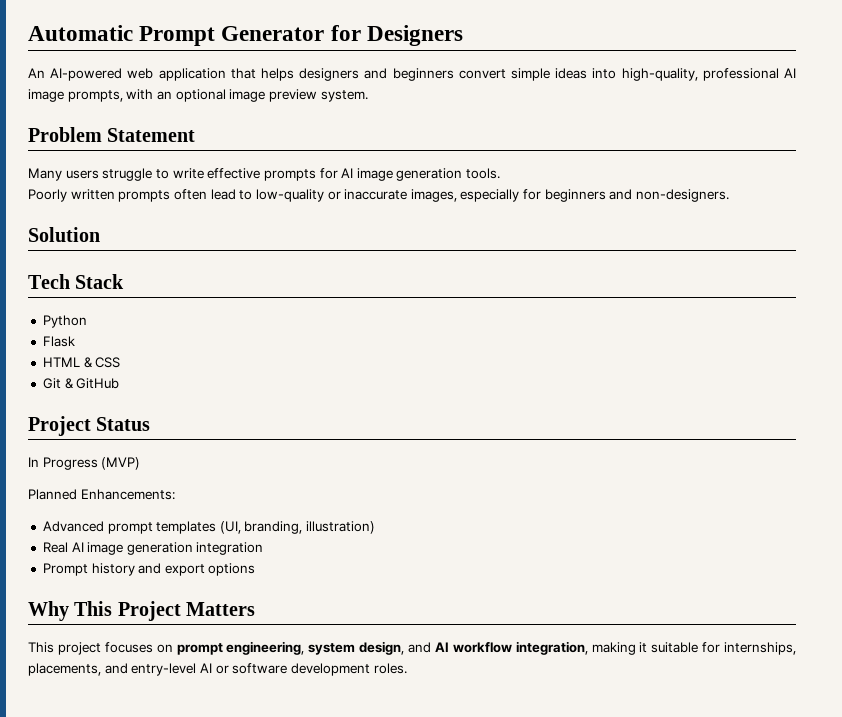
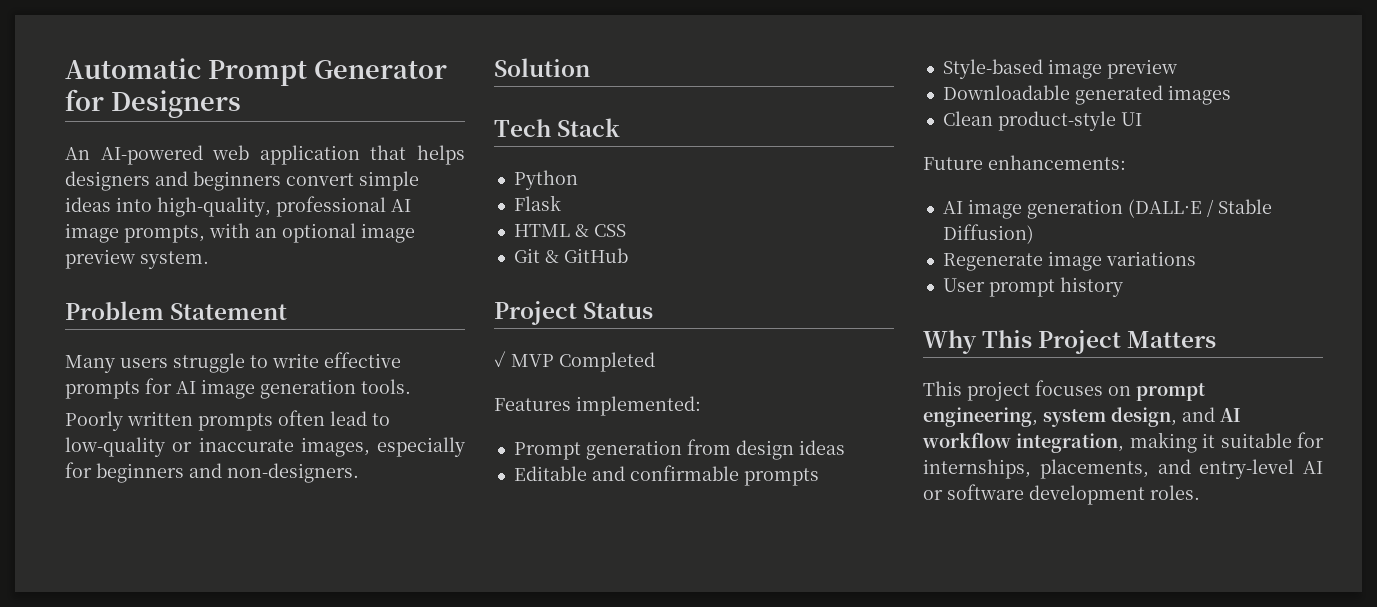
[28,457,141,470] [28,489,175,500] [42,521,376,534] [42,542,264,555] [42,563,256,576] In Progress (MVP) // Planned Enhancements: // Advanced prompt templates (UI, branding, illustration) // Real AI image generation integration // Prompt history and export options -> [494,351,655,372] [494,396,701,416] [513,439,845,460] [513,465,819,486] [942,59,1177,79] [942,85,1231,105] [942,111,1142,131] [923,155,1126,170] [942,199,1272,219] [942,224,1034,244] [942,251,1196,271] [942,277,1123,297] ✓ MVP Completed // Features implemented: // Prompt generation from design ideas // Editable and confirmable prompts // Style-based image preview // Downloadable generated images // Clean product-style UI // Future enhancements: // AI image generation (DALL·E / Stable Diffusion) // Regenerate image variations // User prompt history

